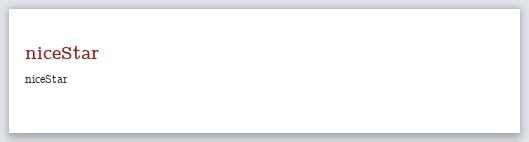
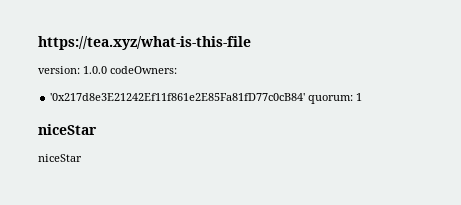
(25, 52) none -> [38,36,251,50] [38,66,177,74] [50,93,363,104] https://tea.xyz/what-is-this-file // version: 1.0.0 codeOwners: // '0x217d8e3E21242Ef11f861e2E85Fa81fD77c0cB84' quorum: 1 //

